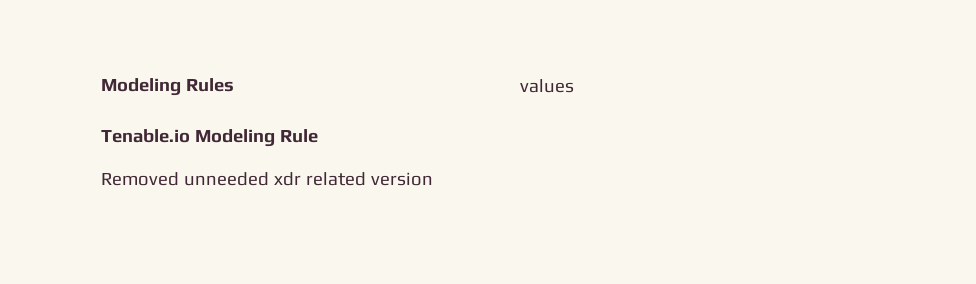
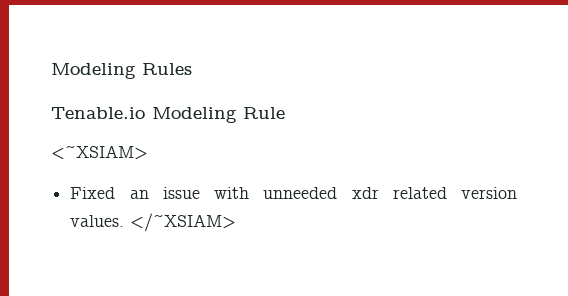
[101,172,179,186] Removed -> [51,145,148,160] [70,187,249,199] <~XSIAM> // Fixed an issue with
[520,79,574,93] values -> [70,213,237,232] values. </~XSIAM>

